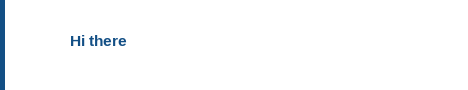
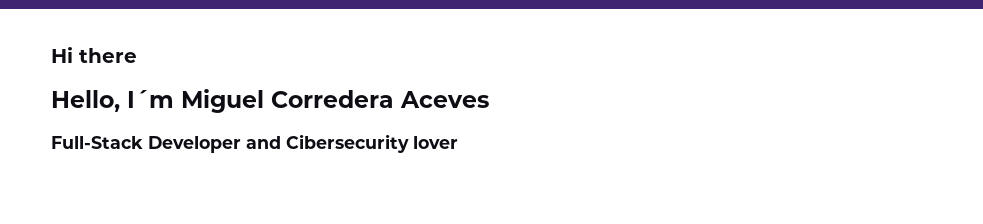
(128, 40) none -> [51,89,489,113] [51,134,458,153] // Hello, I´m Miguel Corredera Aceves // Full-Stack Developer and Cibersecurity lover

